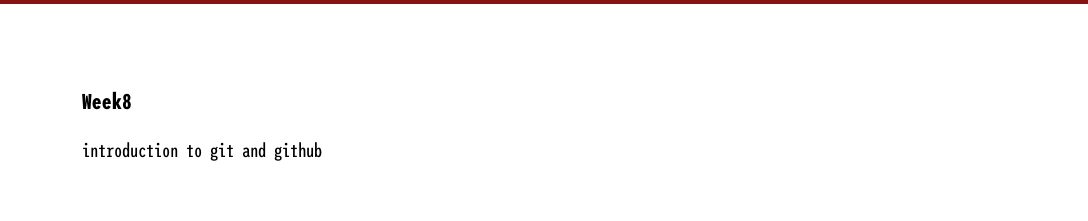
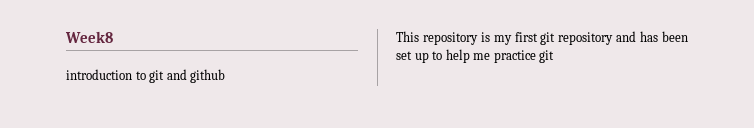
(322, 151) none -> [396,31,688,45] [396,49,555,63] // This repository is my first git repository and has been set up to help me practice git

